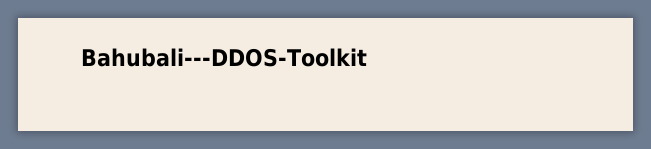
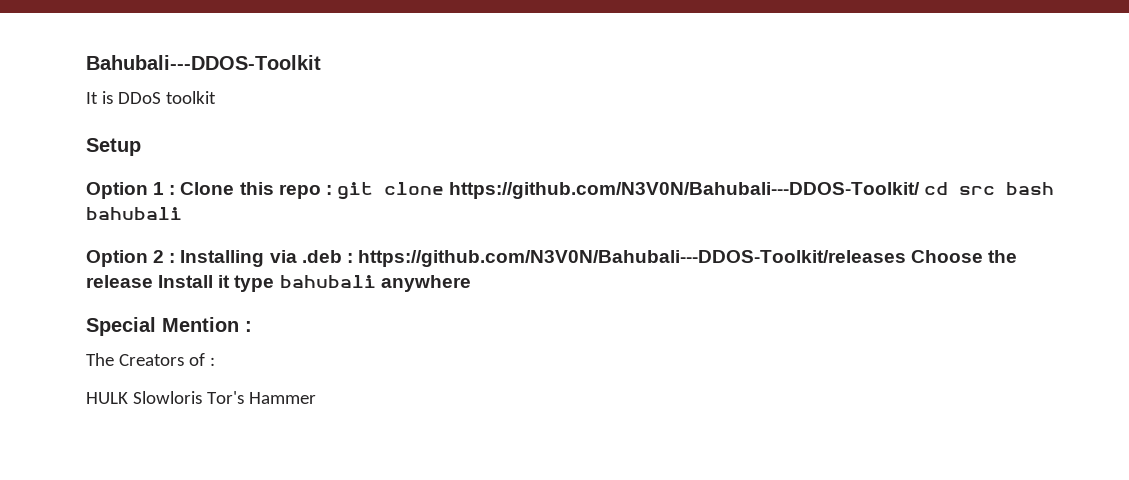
(367, 57) none -> [86,91,216,104] [86,138,141,156] [86,182,1055,200] [86,207,182,220] [86,250,1018,267] [86,275,471,292] [86,317,252,336] [86,353,215,366] [86,391,316,404] // It is DDoS toolkit // Setup // Option 1 : Clone this repo : git clone https://github.com/N3V0N/Bahubali---DDOS-Toolkit/ cd src bash bahubali // Option 2 : Installing via .deb : https://github.com/N3V0N/Bahubali---DDOS-Toolkit/releases Choose the release Install it type bahubali anywhere // Special Mention : // The Creators of : // HULK Slowloris Tor's Hammer

